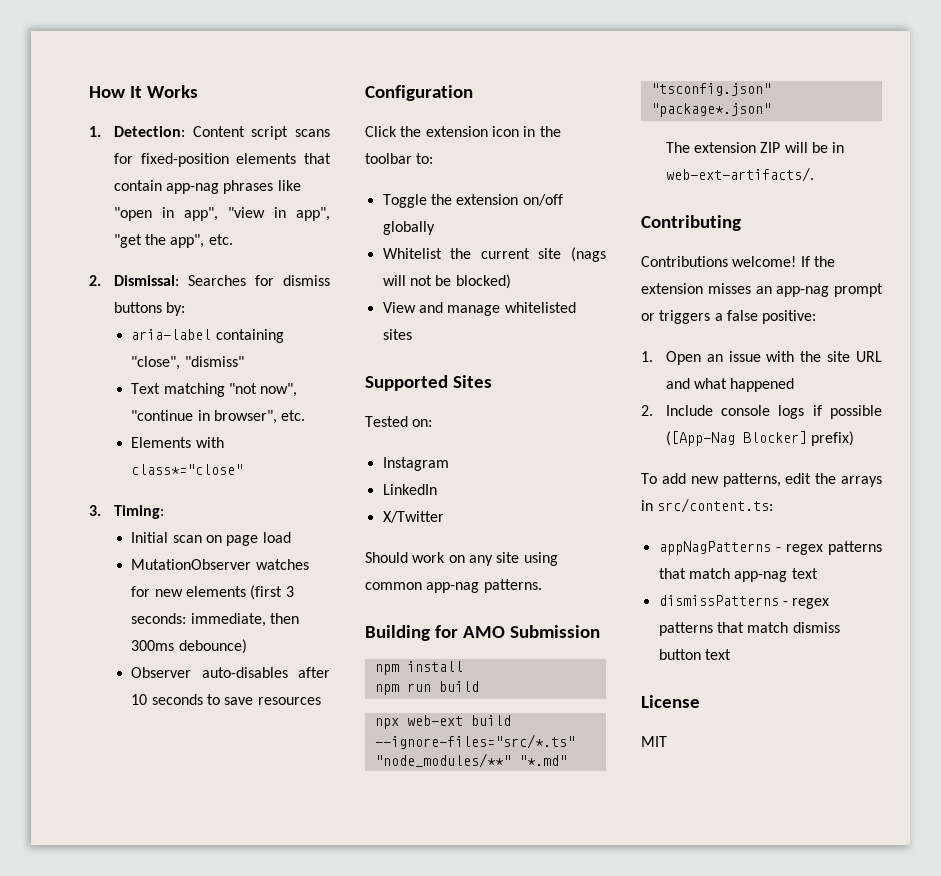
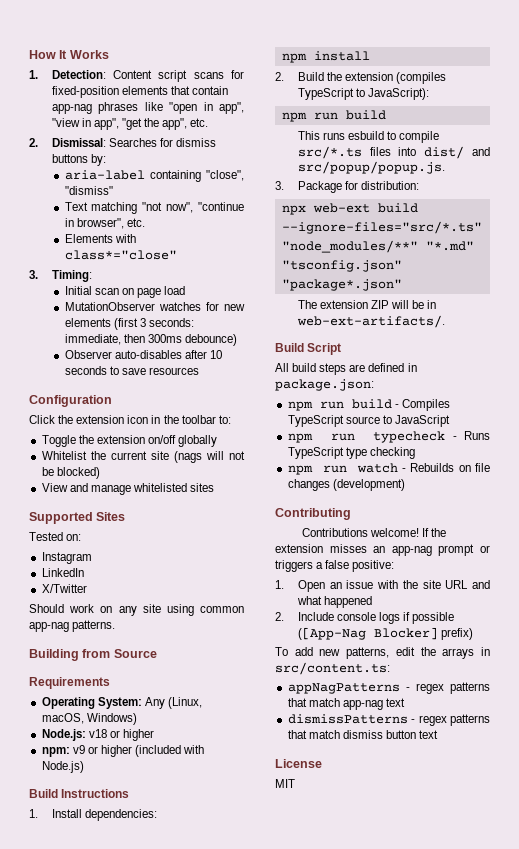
[434,625,600,638] [374,661,463,675] [374,681,479,695] for AMO Submission // npm install // npm run build -> [82,649,157,658] [29,677,110,689] [41,697,202,709] [41,713,137,725] [41,729,154,741] [41,745,205,757] [41,761,84,773] [29,789,130,798] [29,809,157,821] [281,51,370,63] [275,72,447,84] [297,88,430,100] [281,110,386,122] [297,131,440,143] [297,146,490,159] [297,161,445,174] [275,181,420,193] from Source // Requirements // Operating System: Any (Linux, macOS, Windows) // Node.js: v18 or higher // npm: v9 or higher (included with Node.js) // Build Instructions // 1. Install dependencies: // npm install // 2. Build the extension (compiles TypeScript to JavaScript): // npm run build // This runs esbuild to compile src/*.ts files into dist/ and src/popup/popup.js. // 3. Package for distribution:
(814, 174) none -> [275,343,342,355] [275,363,417,375] [275,379,374,391] [287,399,450,411] [287,415,450,427] [287,431,490,443] [287,447,415,459] [287,463,490,475] [287,479,405,491] // Build Script // All build steps are defined in package.json: // npm run build - Compiles TypeScript source to JavaScript // npm run typecheck - Runs TypeScript type checking // npm run watch - Rebuilds on file changes (development)

